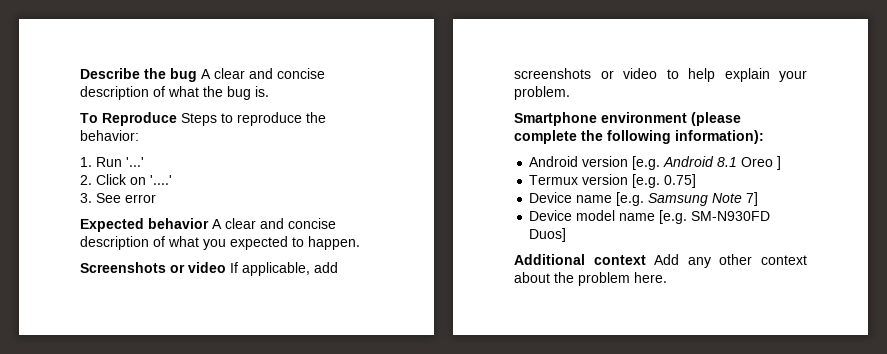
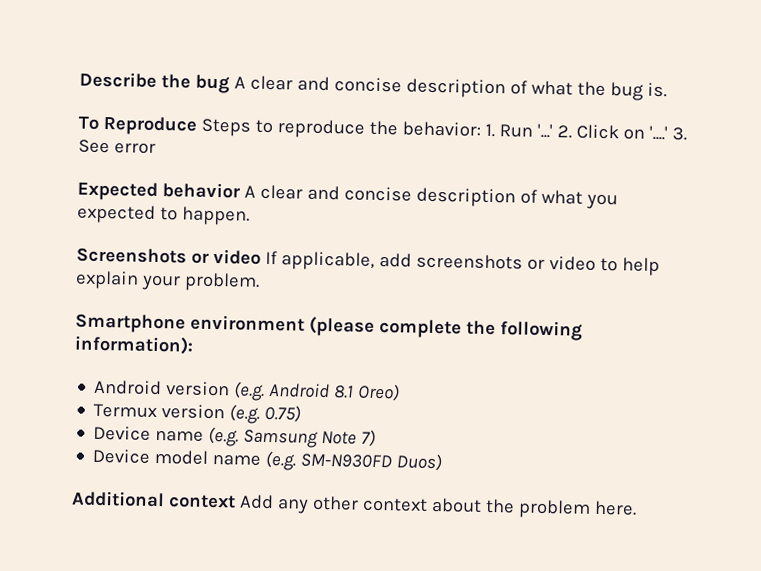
(139, 135) // -> (481, 129) none
(144, 162) // -> (553, 131) none
(172, 180) // -> (668, 133) none
[632,156,661,170] [e.g. -> [233,381,266,401] (e.g.
[741,156,782,170] Oreo ] -> [357,383,401,402] Oreo)
[632,174,697,188] [e.g. 0.75] -> [229,404,302,424] (e.g. 0.75)
[616,192,645,206] [e.g. -> [208,426,240,447] (e.g.
[746,192,759,206] 7] -> [361,429,377,447] 7)
[659,210,771,224] [529,228,567,242] [e.g. SM-N930FD Duos] -> [265,450,443,472] (e.g. SM-N930FD Duos)

